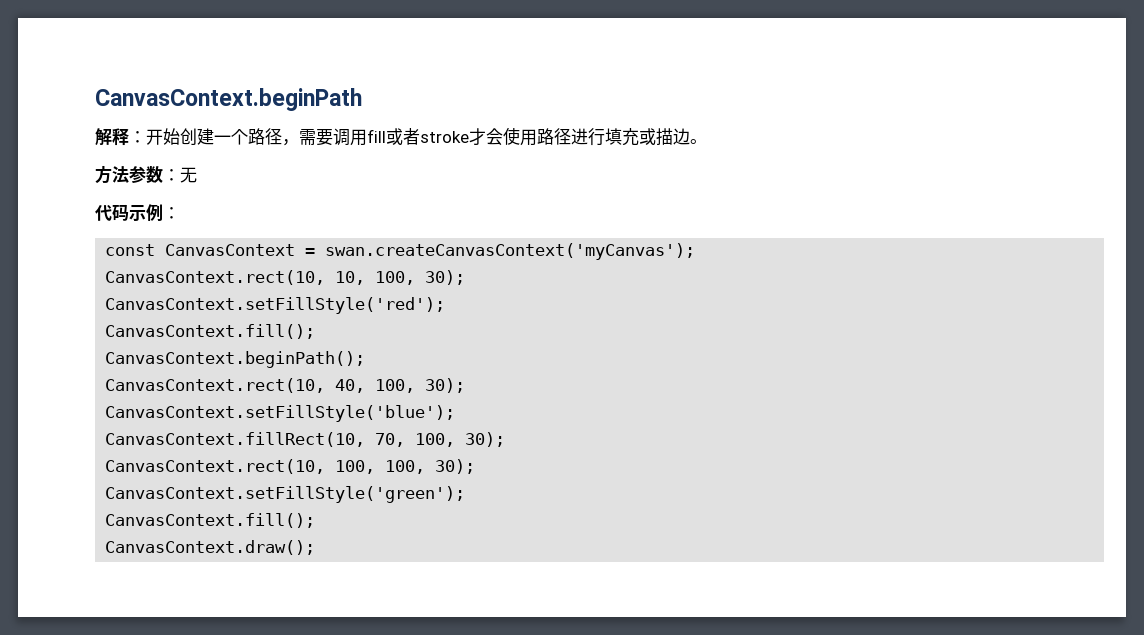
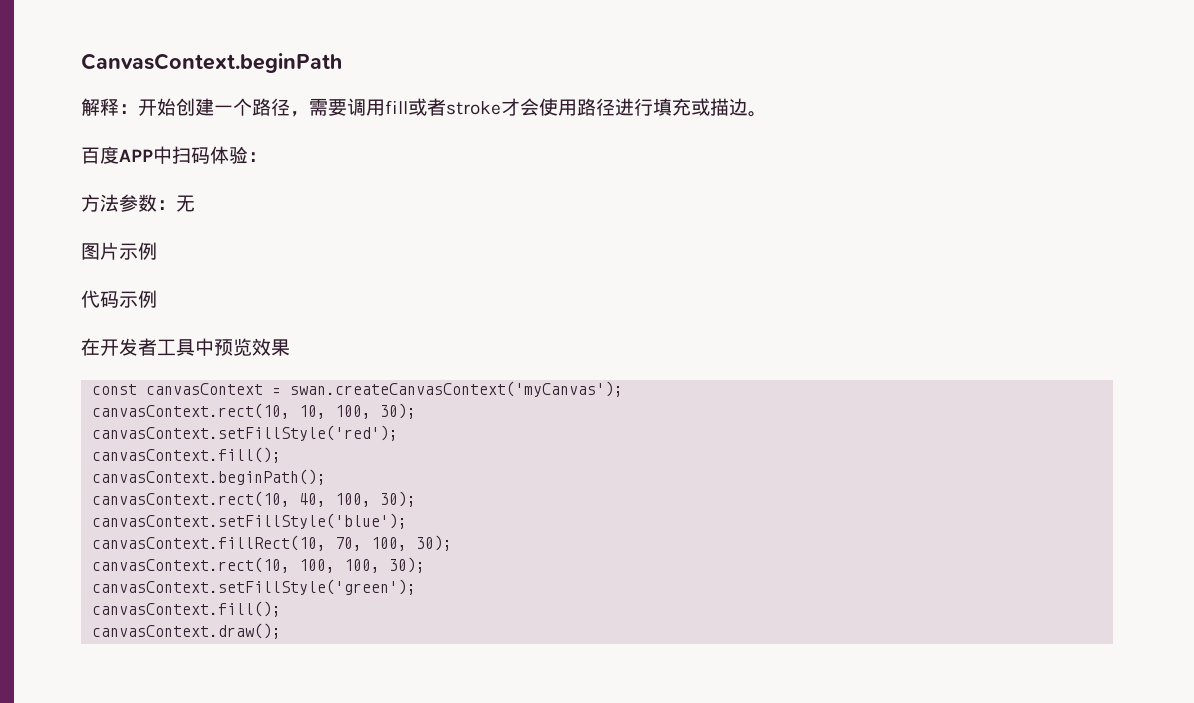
(707, 141) none -> [81,146,267,164] // 百度APP中扫码体验：
(197, 175) none -> [81,242,157,260] // 图片示例
[163,207,180,219] ： -> [81,338,290,356] // 在开发者工具中预览效果
[165,244,296,256] CanvasContext -> [146,383,264,395] canvasContext
[105,270,326,285] CanvasContext.rect(10, -> [92,403,291,419] canvasContext.rect(10,
[105,297,446,314] [105,324,316,339] [105,351,366,368] [105,378,326,393] CanvasContext.setFillStyle('red'); // CanvasContext.fill(); // CanvasContext.beginPath(); // CanvasContext.rect(10, -> [92,425,399,441] [92,447,282,463] [92,469,327,485] [92,491,291,507] canvasContext.setFillStyle('red'); // canvasContext.fill(); // canvasContext.beginPath(); // canvasContext.rect(10,
[105,405,456,422] [105,432,366,447] CanvasContext.setFillStyle('blue'); // CanvasContext.fillRect(10, -> [92,513,408,529] [92,535,327,551] canvasContext.setFillStyle('blue'); // canvasContext.fillRect(10,
[105,459,326,474] CanvasContext.rect(10, -> [92,557,291,573] canvasContext.rect(10,
[105,486,466,503] [105,513,316,528] [105,540,316,555] CanvasContext.setFillStyle('green'); // CanvasContext.fill(); // CanvasContext.draw(); -> [92,579,417,595] [92,601,282,617] [92,623,282,639] canvasContext.setFillStyle('green'); // canvasContext.fill(); // canvasContext.draw();

